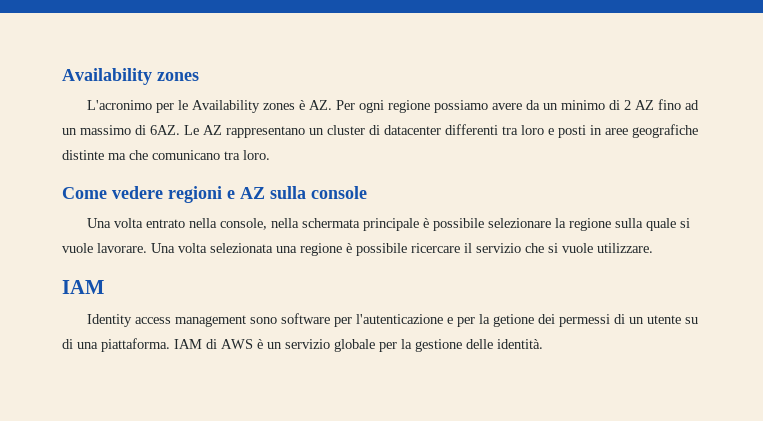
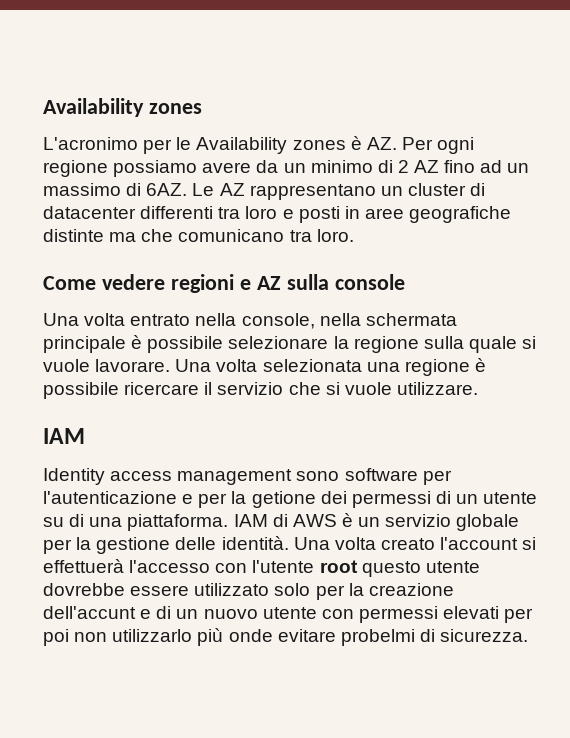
(543, 344) none -> [293,537,537,550] [43,559,480,577] [43,583,454,600] [43,606,534,623] [43,628,529,646] Una volta creato l'account si effettuerà l'accesso con l'utente root questo utente dovrebbe essere utilizzato solo per la creazione dell'accunt e di un nuovo utente con permessi elevati per poi non utilizzarlo più onde evitare probelmi di sicurezza.

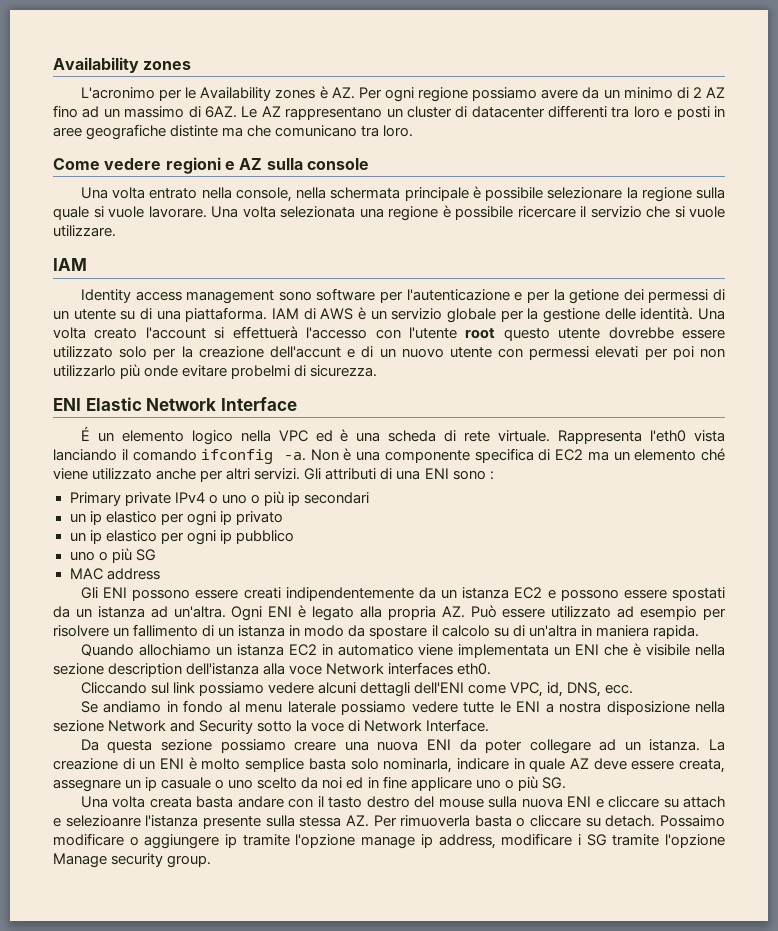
(529, 635) none -> [53,397,297,411] [80,426,725,445] [53,448,726,464] [53,468,494,482] [69,491,369,506] [69,511,283,526] [69,530,294,545] [69,548,156,563] [69,568,160,580] [80,587,725,601] [53,605,726,621] [53,624,699,639] [80,643,725,658] [53,662,492,677] [80,682,634,697] [80,700,725,715] [53,719,490,734] [80,739,726,754] [53,757,725,773] [53,776,566,792] [80,796,726,808] [53,815,725,829] [53,833,726,849] [53,853,212,868] // ENI Elastic Network Interface // É un elemento logico nella VPC ed è una scheda di rete virtuale. Rappresenta l'eth0 vista lanciando il comando ifconfig -a. Non è una componente specifica di EC2 ma un elemento ché viene utilizzato anche per altri servizi. Gli attributi di una ENI sono : // Primary private IPv4 o uno o più ip secondari // un ip elastico per ogni ip privato // un ip elastico per ogni ip pubblico // uno o più SG // MAC address // Gli ENI possono essere creati indipendentemente da un istanza EC2 e possono essere spostati da un istanza ad un'altra. Ogni ENI è legato alla propria AZ. Può essere utilizzato ad esempio per risolvere un fallimento di un istanza in modo da spostare il calcolo su di un'altra in maniera rapida. // Quando allochiamo un istanza EC2 in automatico viene implementata un ENI che è visibile nella sezione description dell'istanza alla voce Network interfaces eth0. // Cliccando sul link possiamo vedere alcuni dettagli dell'ENI come VPC, id, DNS, ecc. // Se andiamo in fondo al menu laterale possiamo vedere tutte le ENI a nostra disposizione nella sezione Network and Security sotto la voce di Network Interface. // Da questa sezione possiamo creare una nuova ENI da poter collegare ad un istanza. La creazione di un ENI è molto semplice basta solo nominarla, indicare in quale AZ deve essere creata, assegnare un ip casuale o uno scelto da noi ed in fine applicare uno o più SG. // Una volta creata basta andare con il tasto destro del mouse sulla nuova ENI e cliccare su attach e selezioanre l'istanza presente sulla stessa AZ. Per rimuoverla basta o cliccare su detach. Possaimo modificare o aggiungere ip tramite l'opzione manage ip address, modificare i SG tramite l'opzione Manage security group.

